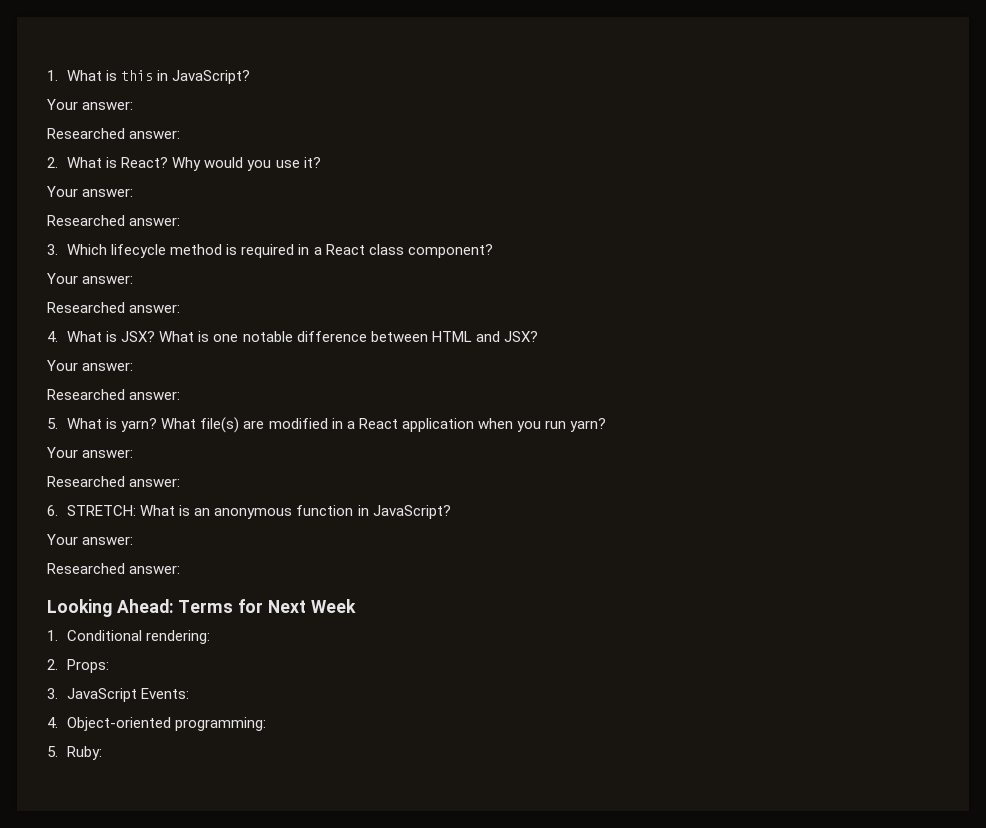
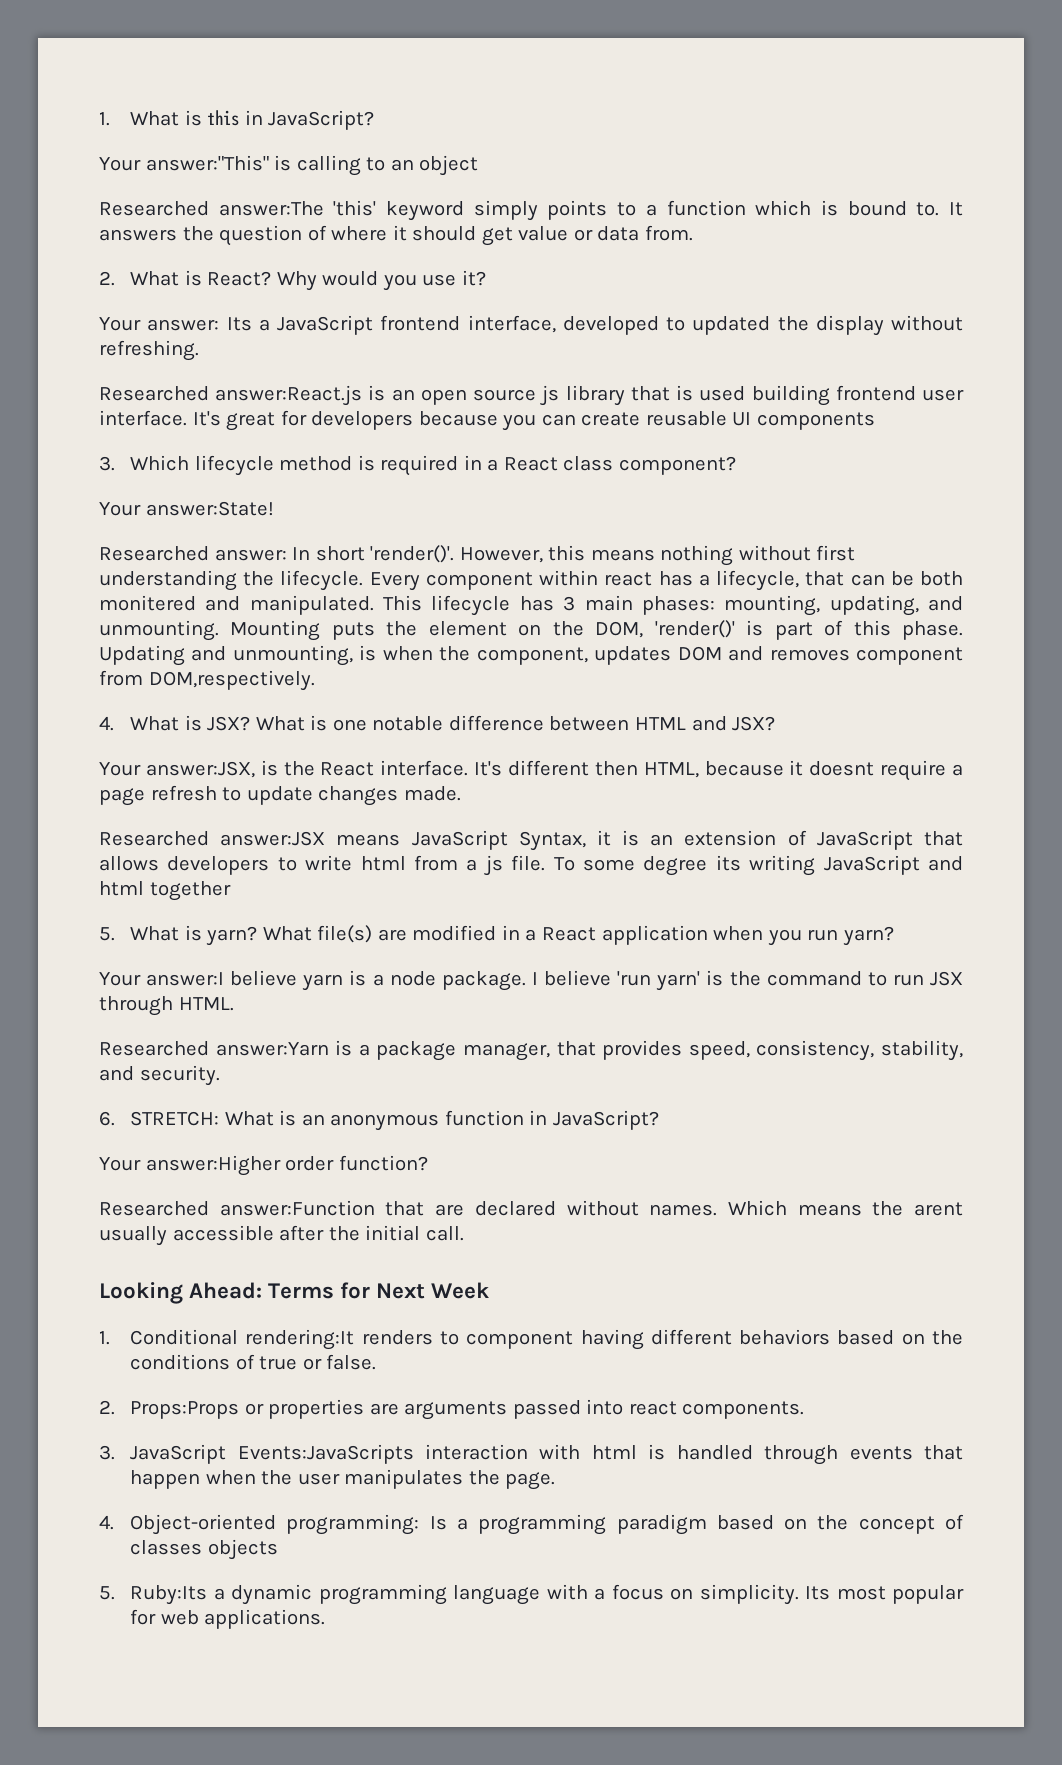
[82,101,134,110] [47,128,181,139] answer: // Researched answer: -> [145,155,479,176] [99,200,964,221] [99,225,693,246] answer:"This" is calling to an object // Researched answer:The 'this' keyword simply points to a function which is bound to. It answers the question of where it should get value or data from.
[47,215,181,226] // Researched answer: -> [226,315,963,336] [99,340,199,361] [99,385,965,406] [99,410,875,431] Its a JavaScript frontend interface, developed to updated the display without refreshing. // Researched answer:React.js is an open source js library that is used building frontend user interface. It's great for developers because you can create reusable UI components
[82,275,134,284] [47,302,181,313] answer: // Researched answer: -> [145,501,274,516] [99,545,856,566] [99,570,964,591] [99,595,964,616] [99,620,963,641] [99,645,964,666] [99,670,315,691] answer:State! // Researched answer: In short 'render()'. However, this means nothing without first understanding the lifecycle. Every component within react has a lifecycle, that can be both monitered and manipulated. This lifecycle has 3 main phases: mounting, updating, and unmounting. Mounting puts the element on the DOM, 'render()' is part of this phase. Updating and unmounting, is when the component, updates DOM and removes component from DOM,respectively.
[82,362,134,371] [47,389,181,400] answer: // Researched answer: -> [145,760,964,781] [99,785,461,806] [99,830,963,851] [99,855,963,876] [99,881,231,901] answer:JSX, is the React interface. It's different then HTML, because it doesnt require a page refresh to update changes made. // Researched answer:JSX means JavaScript Syntax, it is an extension of JavaScript that allows developers to write html from a js file. To some degree its writing JavaScript and html together
[82,449,134,458] [47,476,181,487] answer: // Researched answer: -> [146,970,964,991] [99,996,234,1016] [99,1040,964,1061] [99,1065,220,1086] answer:I believe yarn is a node package. I believe 'run yarn' is the command to run JSX through HTML. // Researched answer:Yarn is a package manager, that provides speed, consistency, stability, and security.
[82,536,134,545] [47,563,181,574] answer: // Researched answer: -> [145,1155,428,1176] [99,1200,964,1216] [99,1225,464,1246] answer:Higher order function? // Researched answer:Function that are declared without names. Which means the arent usually accessible after the initial call.
[146,630,211,644] [47,659,110,673] [47,688,190,702] [47,717,267,731] [47,746,103,760] rendering: // 2. Props: // 3. JavaScript Events: // 4. Object-oriented programming: // 5. Ruby: -> [245,1329,964,1350] [130,1354,377,1370] [99,1399,805,1420] [99,1444,964,1465] [130,1469,556,1490] [99,1514,965,1535] [130,1539,278,1560] [99,1584,964,1605] [130,1609,326,1629] rendering:It renders to component having different behaviors based on the conditions of true or false. // 2. Props:Props or properties are arguments passed into react components. // 3. JavaScript Events:JavaScripts interaction with html is handled through events that happen when the user manipulates the page. // 4. Object-oriented programming: Is a programming paradigm based on the concept of classes objects // 5. Ruby:Its a dynamic programming language with a focus on simplicity. Its most popular for web applications.

